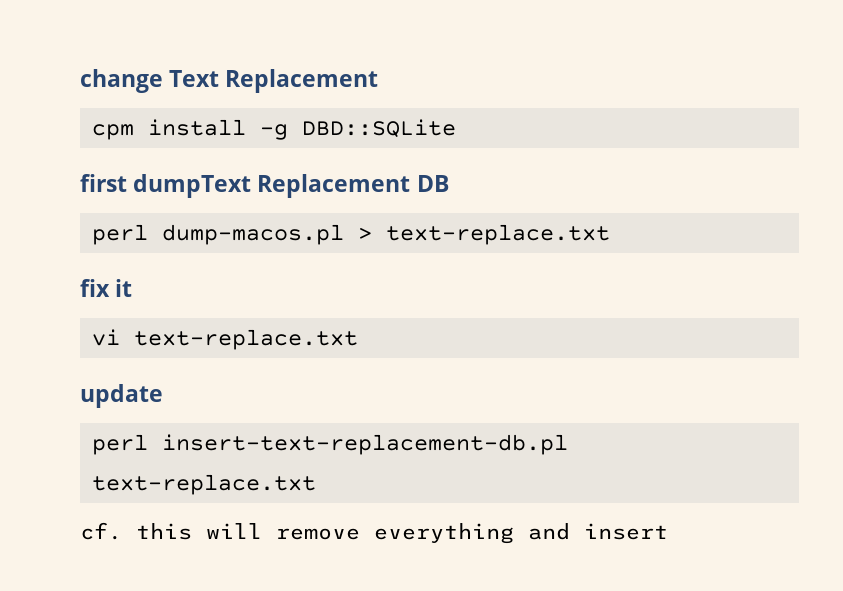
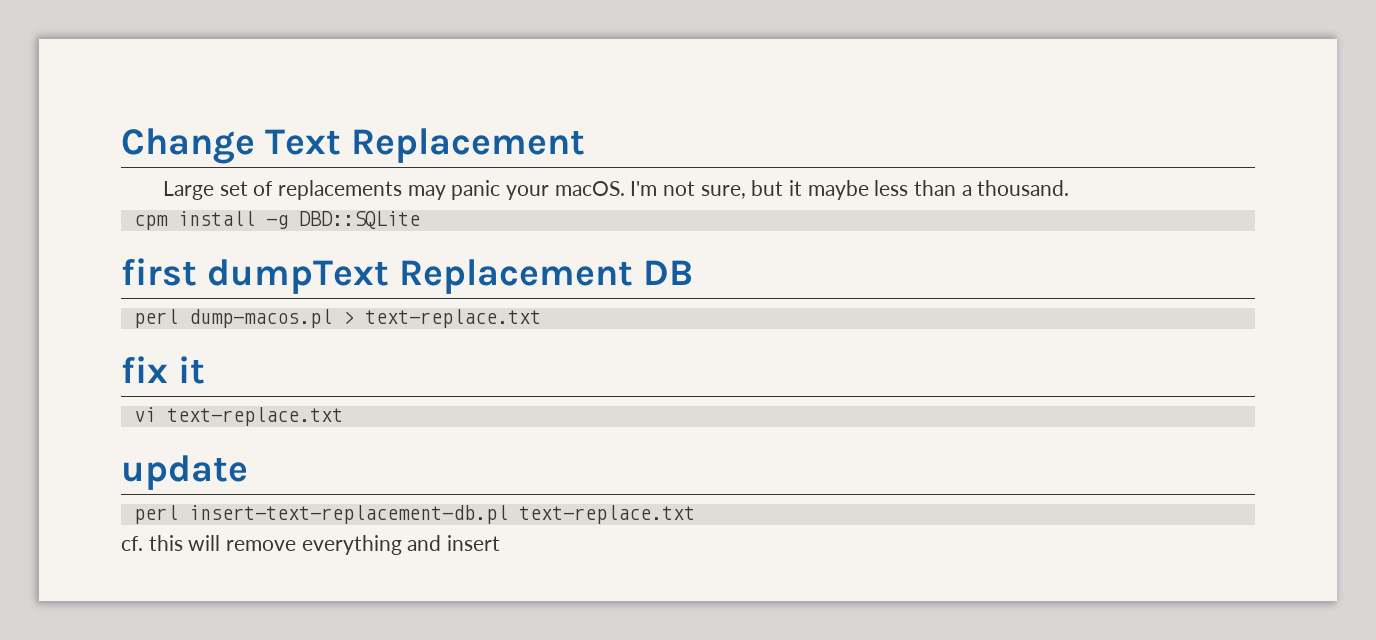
[80,69,163,93] change -> [121,128,255,164] Change
(379, 81) none -> [162,180,1070,200] // Large set of replacements may panic your macOS. I'm not sure, but it maybe less than a thousand.

